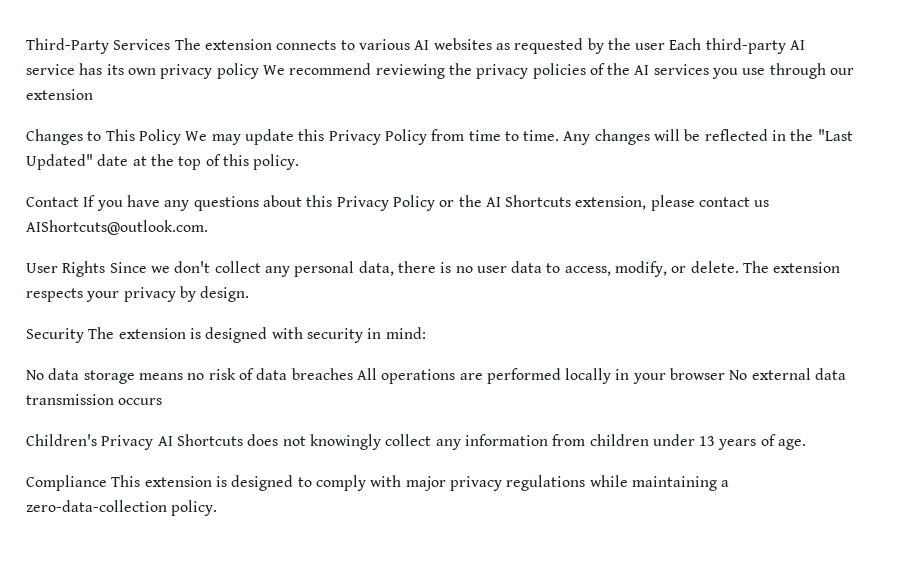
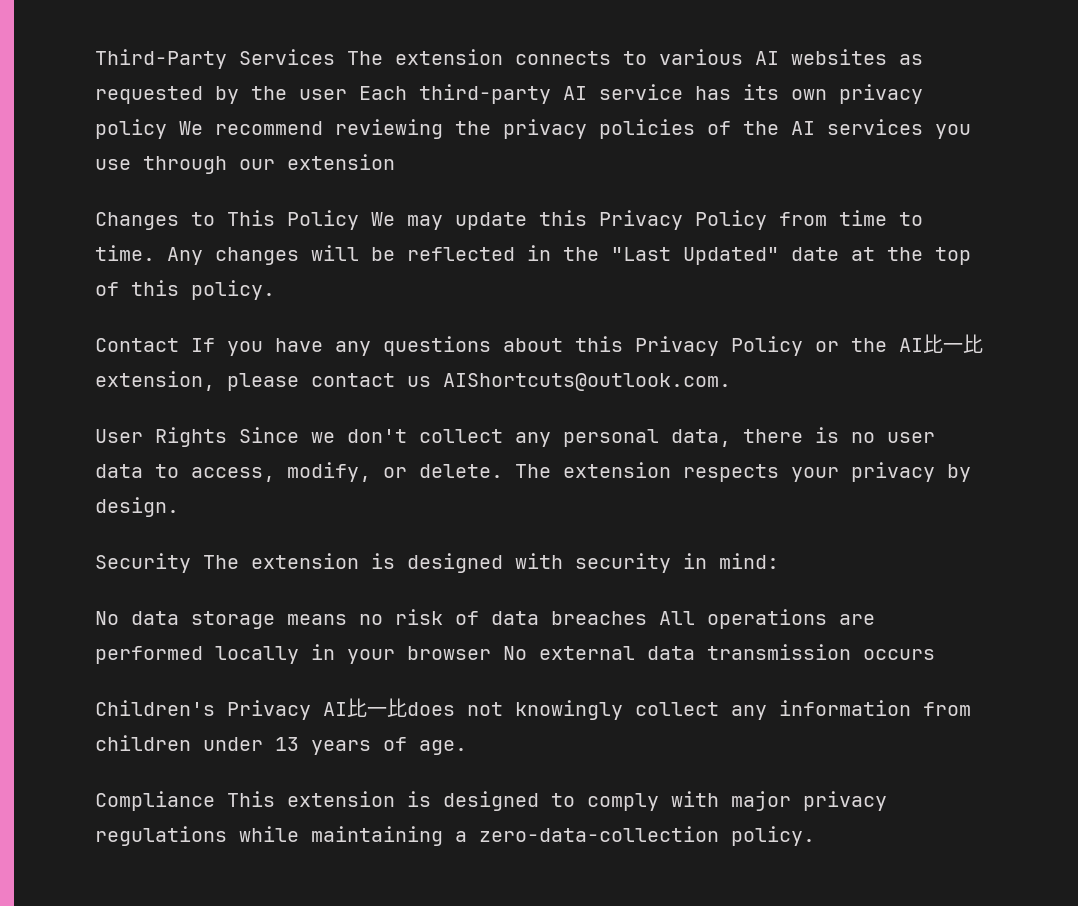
[505,195,572,207] Shortcuts -> [923,334,983,353] 比一比
[176,434,243,446] Shortcuts -> [347,698,407,717] 比一比

